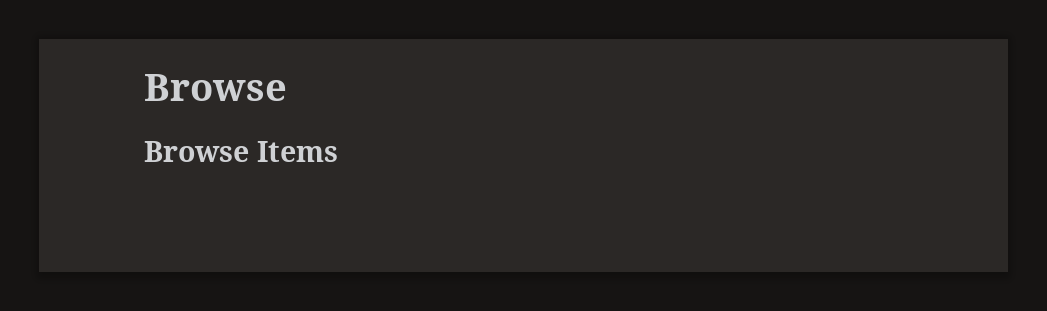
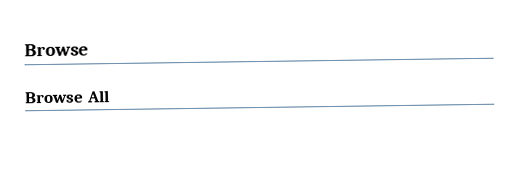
[256,141,338,162] Items -> [85,90,110,103] All

